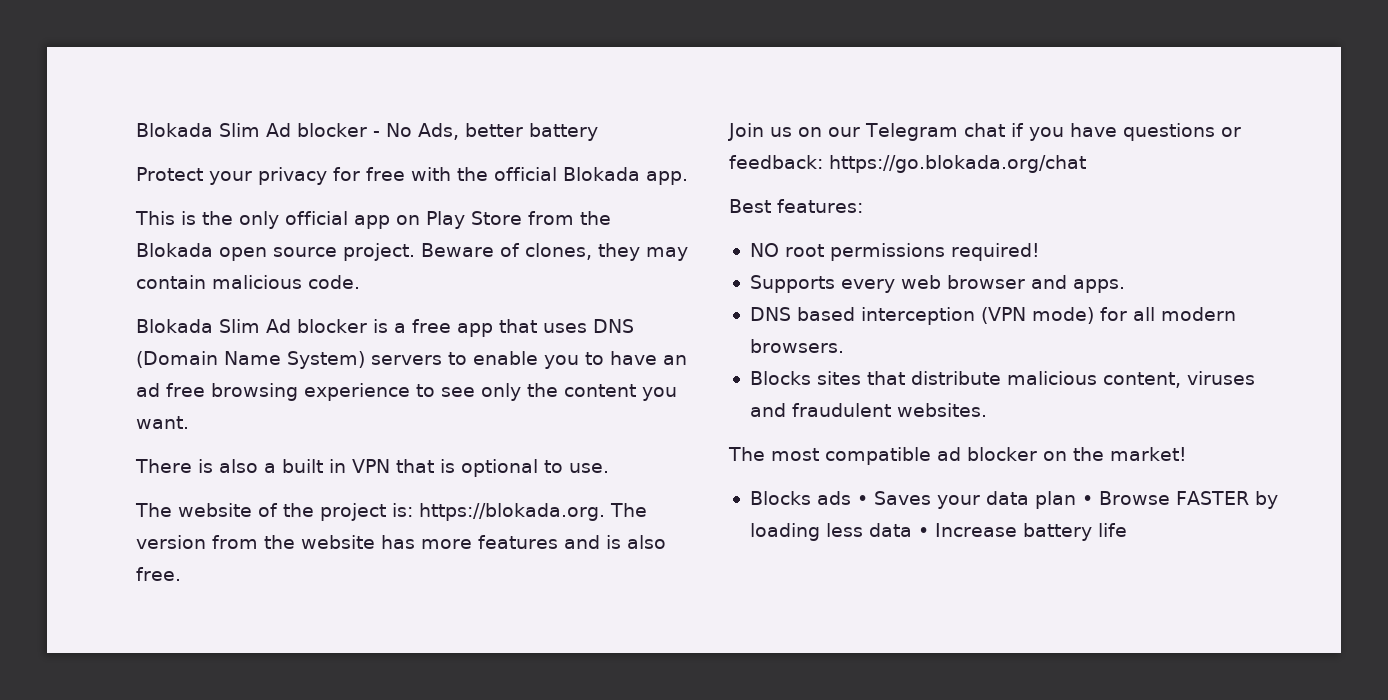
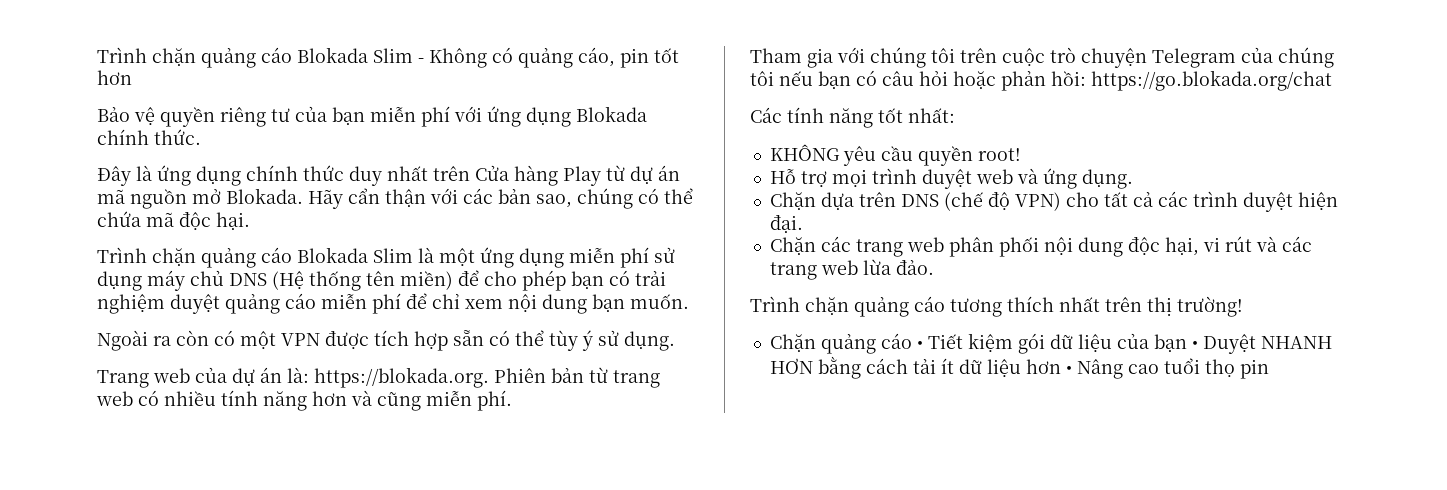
[136,123,598,141] [136,167,688,185] [135,211,611,229] [136,243,688,261] [136,275,360,289] [136,319,634,337] [136,351,687,369] [136,383,677,401] [136,416,189,429] [135,459,609,477] [135,503,647,521] [136,535,666,549] [136,567,181,581] [728,123,1241,141] [729,155,1086,173] [729,199,863,213] [749,243,1040,261] [749,275,1125,293] [749,307,1236,325] [749,339,844,353] [749,371,1255,388] [749,403,987,417] [728,447,1187,465] [749,491,1278,509] [749,523,1127,541] Blokada Slim Ad blocker - No Ads, better battery // Protect your privacy for free with the official Blokada app. // This is the only official app on Play Store from the Blokada open source project. Beware of clones, they may contain malicious code. // Blokada Slim Ad blocker is a free app that uses DNS (Domain Name System) servers to enable you to have an ad free browsing experience to see only the content you want. // There is also a built in VPN that is optional to use. // The website of the project is: https://blokada.org. The version from the website has more features and is also free. // Join us on our Telegram chat if you have questions or feedback: https://go.blokada.org/chat // Best features: // NO root permissions required! // Supports every web browser and apps. // DNS based interception (VPN mode) for all modern browsers. // Blocks sites that distribute malicious content, viruses and fraudulent websites. // The most compatible ad blocker on the market! // Blocks ads • Saves your data plan • Browse FASTER by loading less data • Increase battery life -> [97,47,679,68] [97,70,132,85] [97,106,647,127] [97,129,201,145] [97,165,680,186] [97,188,693,209] [97,211,250,231] [97,247,675,268] [97,270,666,291] [97,293,689,314] [97,330,675,351] [97,367,660,388] [96,390,512,411] [750,47,1334,68] [750,70,1332,91] [750,107,955,128] [769,144,1021,166] [769,168,1133,189] [769,191,1338,212] [769,214,803,234] [769,236,1312,257] [769,259,934,280] [750,296,1243,317] [769,333,1332,354] [769,356,1269,379] Trình chặn quảng cáo Blokada Slim - Không có quảng cáo, pin tốt hơn // Bảo vệ quyền riêng tư của bạn miễn phí với ứng dụng Blokada chính thức. // Đây là ứng dụng chính thức duy nhất trên Cửa hàng Play từ dự án mã nguồn mở Blokada. Hãy cẩn thận với các bản sao, chúng có thể chứa mã độc hại. // Trình chặn quảng cáo Blokada Slim là một ứng dụng miễn phí sử dụng máy chủ DNS (Hệ thống tên miền) để cho phép bạn có trải nghiệm duyệt quảng cáo miễn phí để chỉ xem nội dung bạn muốn. // Ngoài ra còn có một VPN được tích hợp sẵn có thể tùy ý sử dụng. // Trang web của dự án là: https://blokada.org. Phiên bản từ trang web có nhiều tính năng hơn và cũng miễn phí. // Tham gia với chúng tôi trên cuộc trò chuyện Telegram của chúng tôi nếu bạn có câu hỏi hoặc phản hồi: https://go.blokada.org/chat // Các tính năng tốt nhất: // KHÔNG yêu cầu quyền root! // Hỗ trợ mọi trình duyệt web và ứng dụng. // Chặn dựa trên DNS (chế độ VPN) cho tất cả các trình duyệt hiện đại. // Chặn các trang web phân phối nội dung độc hại, vi rút và các trang web lừa đảo. // Trình chặn quảng cáo tương thích nhất trên thị trường! // Chặn quảng cáo • Tiết kiệm gói dữ liệu của bạn • Duyệt NHANH HƠN bằng cách tải ít dữ liệu hơn • Nâng cao tuổi thọ pin

